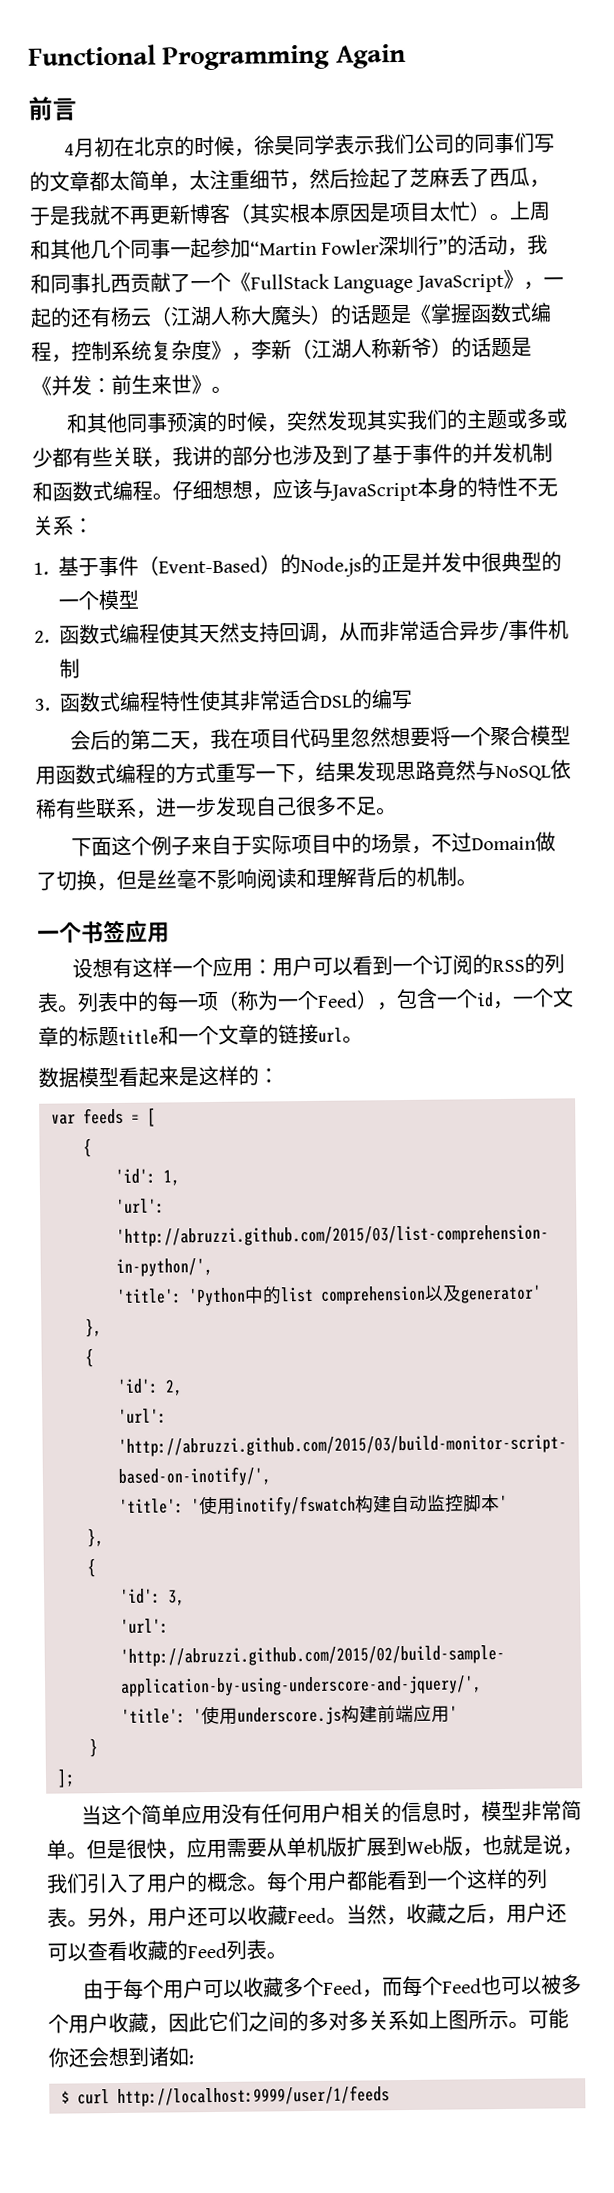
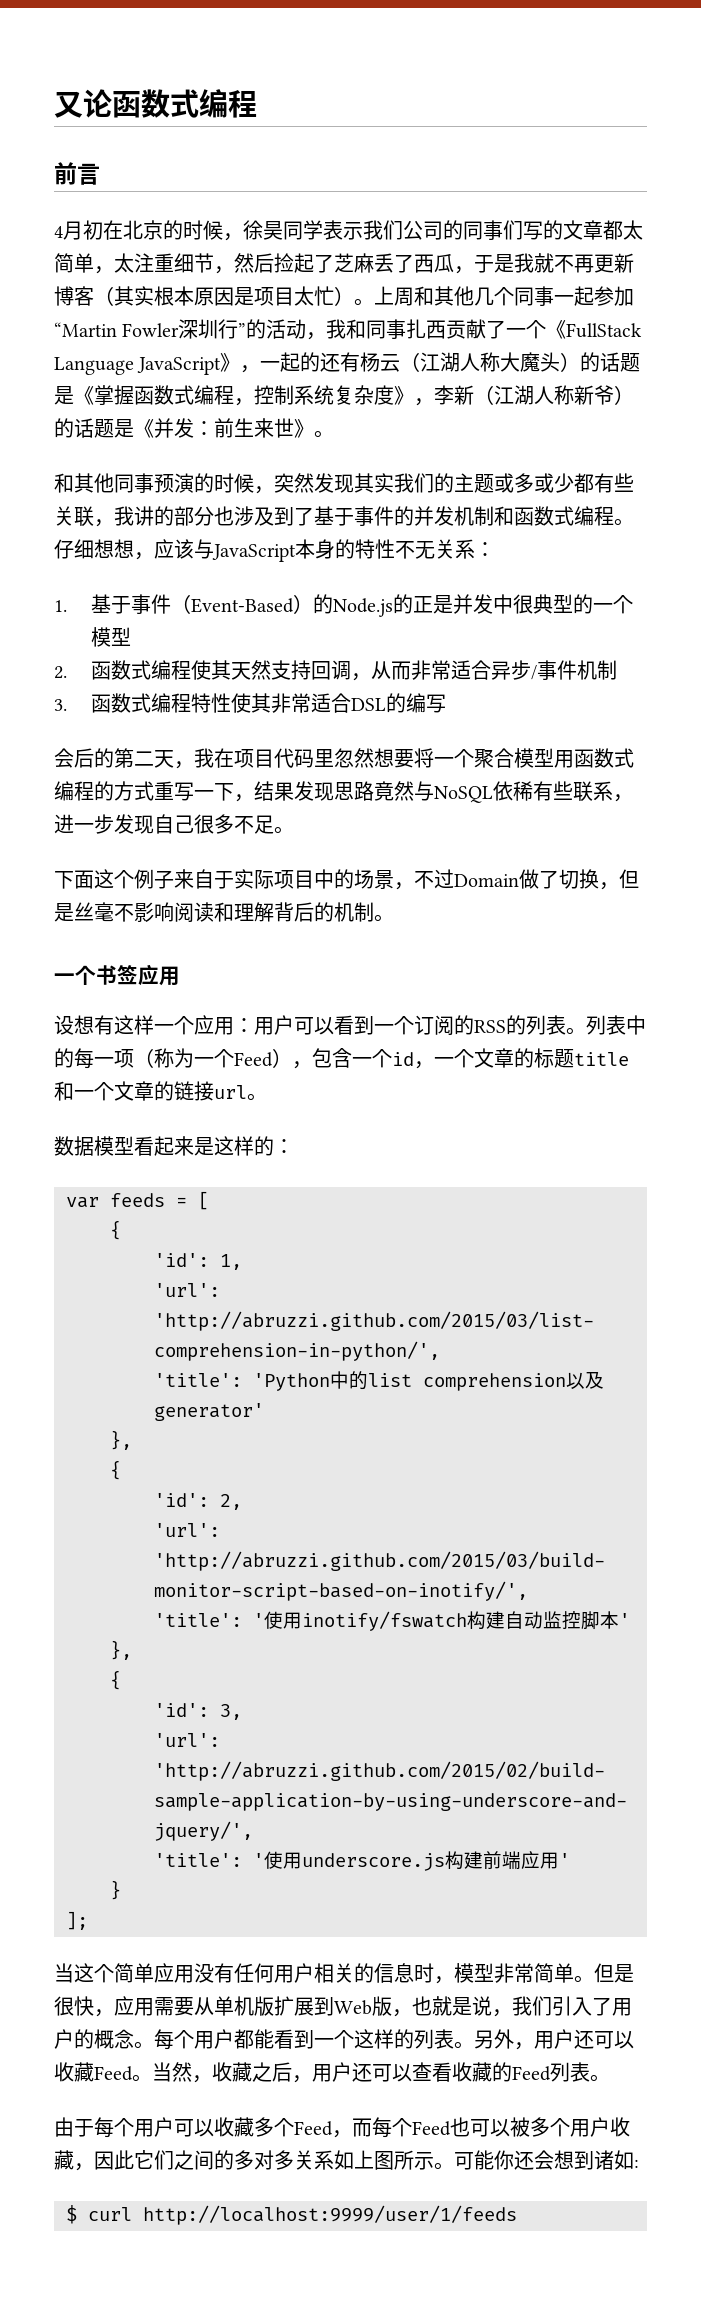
[28,43,406,71] Functional Programming Again -> [54,89,257,118] 又论函数式编程

